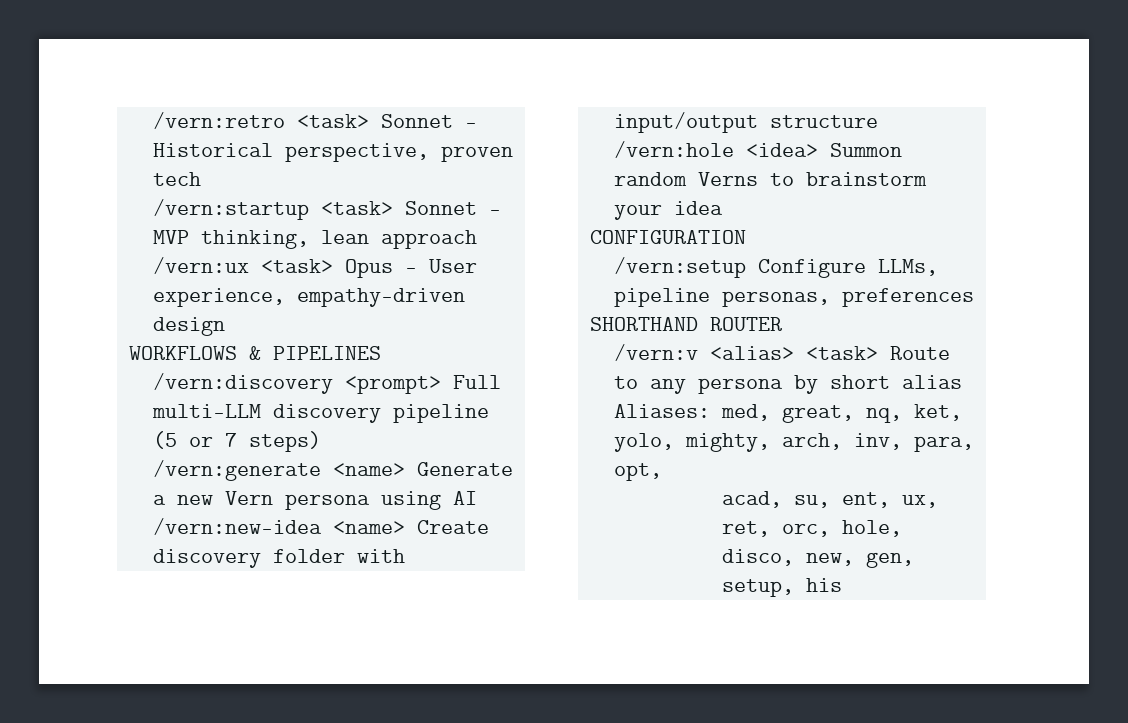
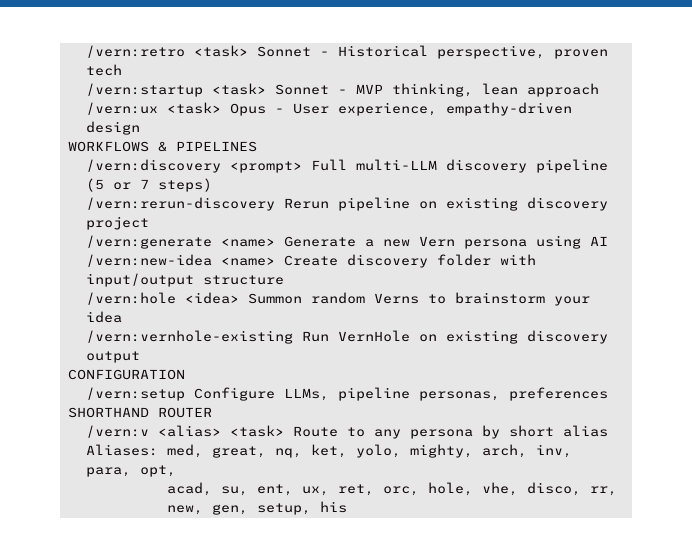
(321, 441) none -> [85,197,608,211] [85,216,149,230] // /vern:rerun-discovery Rerun pipeline on existing discovery project
(723, 208) none -> [85,330,608,344] [85,351,140,363] // /vern:vernhole-existing Run VernHole on existing discovery output
[721,549,794,566] disco, -> [481,482,617,496] vhe, disco, rr,

